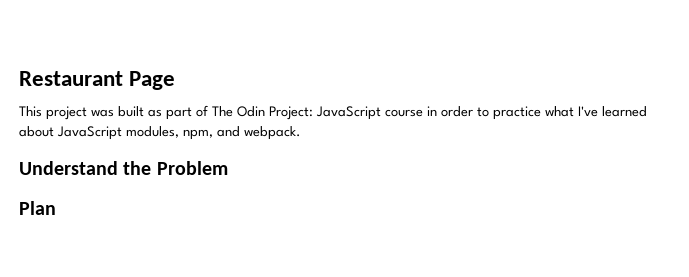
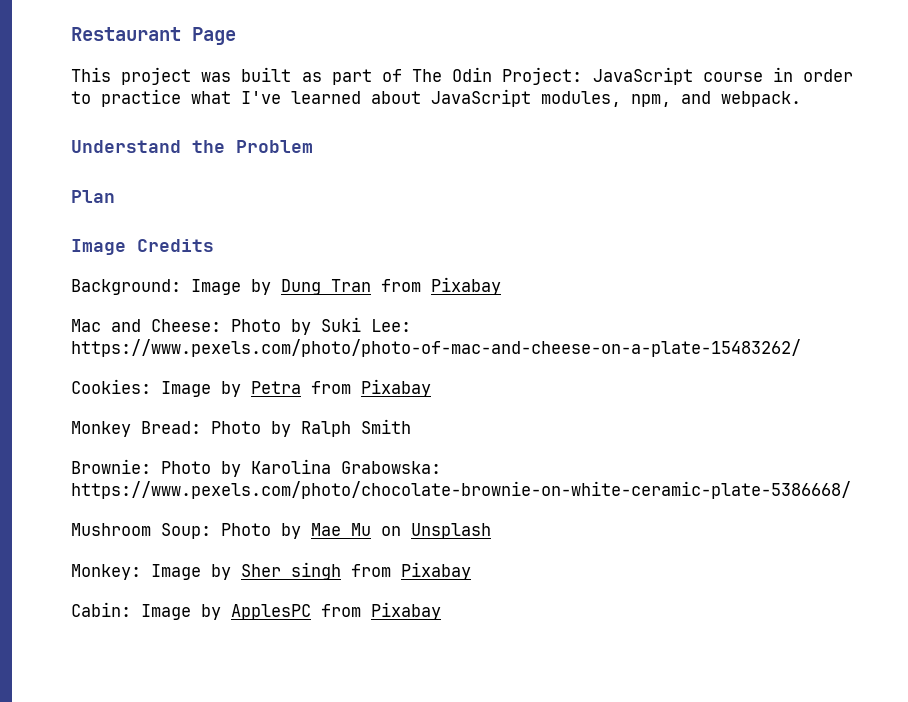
(56, 208) none -> [71,239,214,255] [71,277,501,295] [71,317,411,335] [71,339,801,357] [71,379,431,397] [71,419,411,437] [71,459,441,477] [71,481,851,499] [71,523,491,539] [71,562,471,580] [71,602,441,620] // Image Credits // Background: Image by Dung Tran from Pixabay // Mac and Cheese: Photo by Suki Lee: https://www.pexels.com/photo/photo-of-mac-and-cheese-on-a-plate-15483262/ // Cookies: Image by Petra from Pixabay // Monkey Bread: Photo by Ralph Smith // Brownie: Photo by Karolina Grabowska: https://www.pexels.com/photo/chocolate-brownie-on-white-ceramic-plate-5386668/ // Mushroom Soup: Photo by Mae Mu on Unsplash // Monkey: Image by Sher singh from Pixabay // Cabin: Image by ApplesPC from Pixabay

